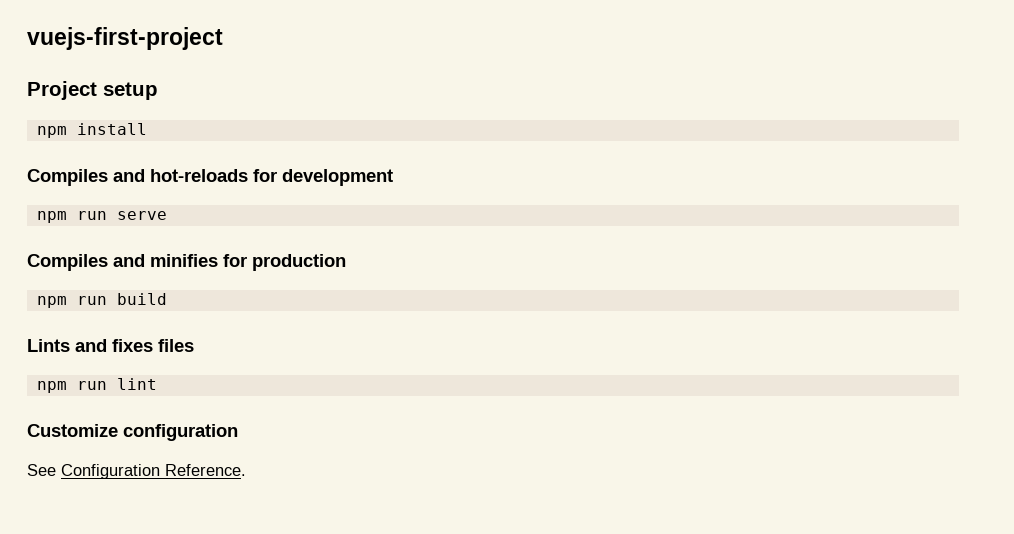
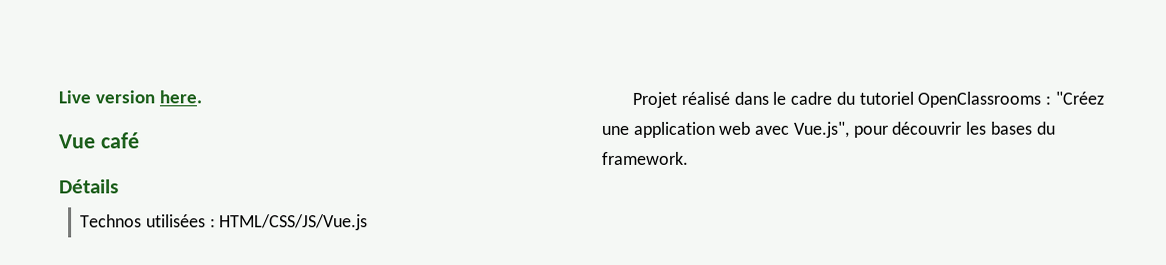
[27,27,223,50] [27,81,158,100] [36,123,147,138] [27,169,393,186] [36,211,167,223] [27,254,346,271] [36,293,167,308] [27,339,194,352] [36,378,157,393] [27,424,238,441] [27,464,246,479] vuejs-first-project // Project setup // npm install // Compiles and hot-reloads for development // npm run serve // Compiles and minifies for production // npm run build // Lints and fixes files // npm run lint // Customize configuration // See Configuration Reference. -> [58,90,203,104] [59,132,140,149] [59,179,119,194] [80,214,369,231] [632,91,1104,108] [601,121,1056,138] [602,151,689,165] Live version here. // Vue café // Détails // Technos utilisées : HTML/CSS/JS/Vue.js // Projet réalisé dans le cadre du tutoriel OpenClassrooms : "Créez une application web avec Vue.js", pour découvrir les bases du framework.

